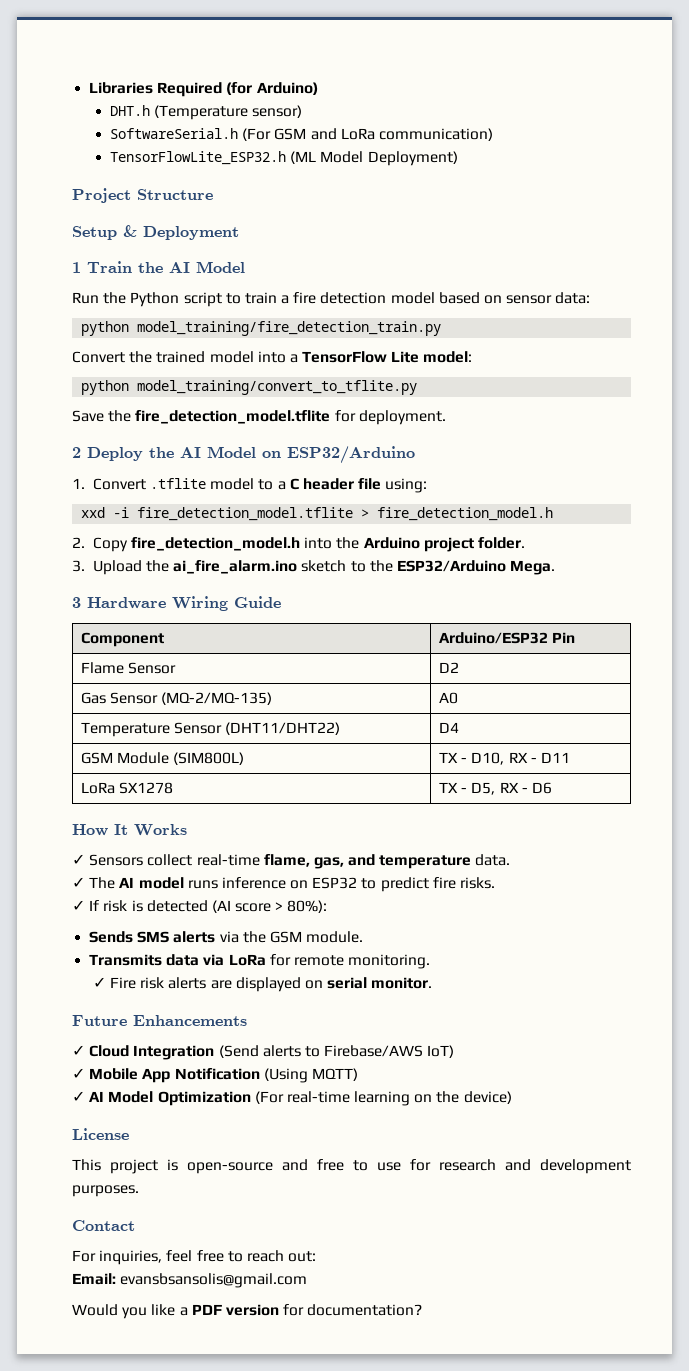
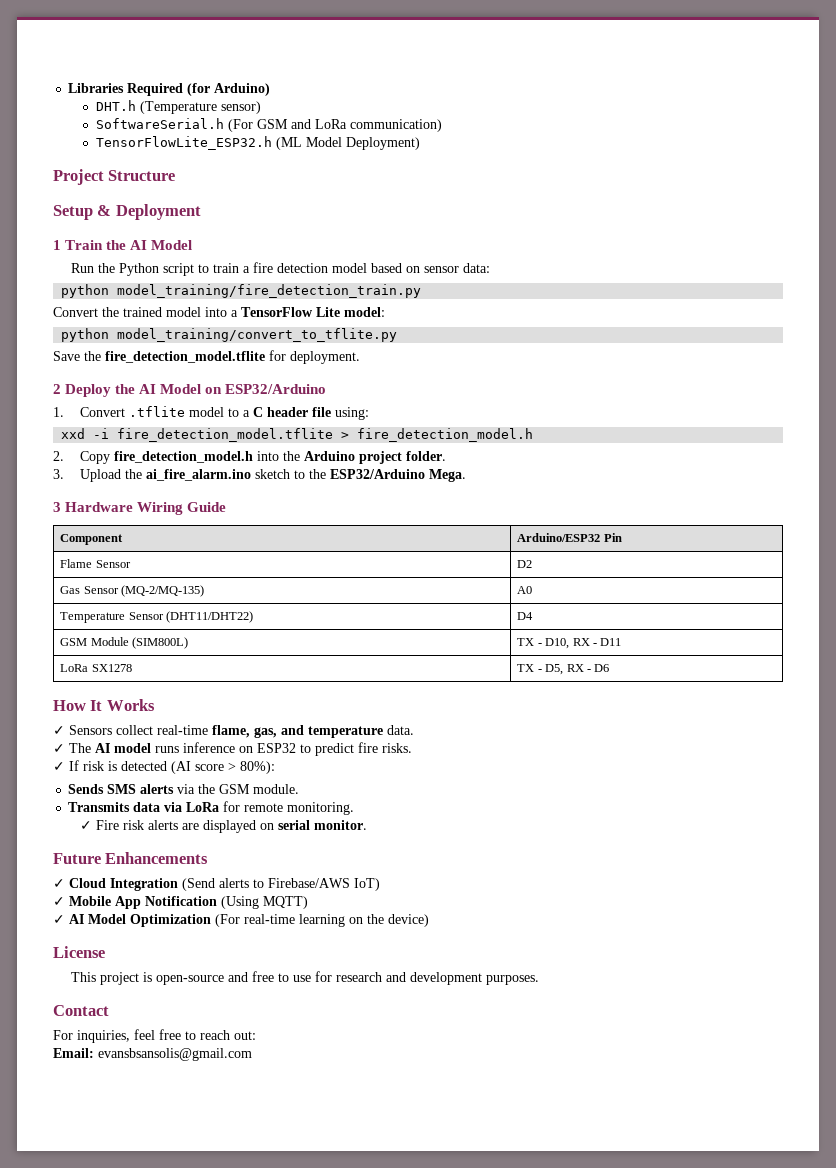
[72,1304,423,1319] // Would you like a PDF version for documentation? -> (252, 1054) none

